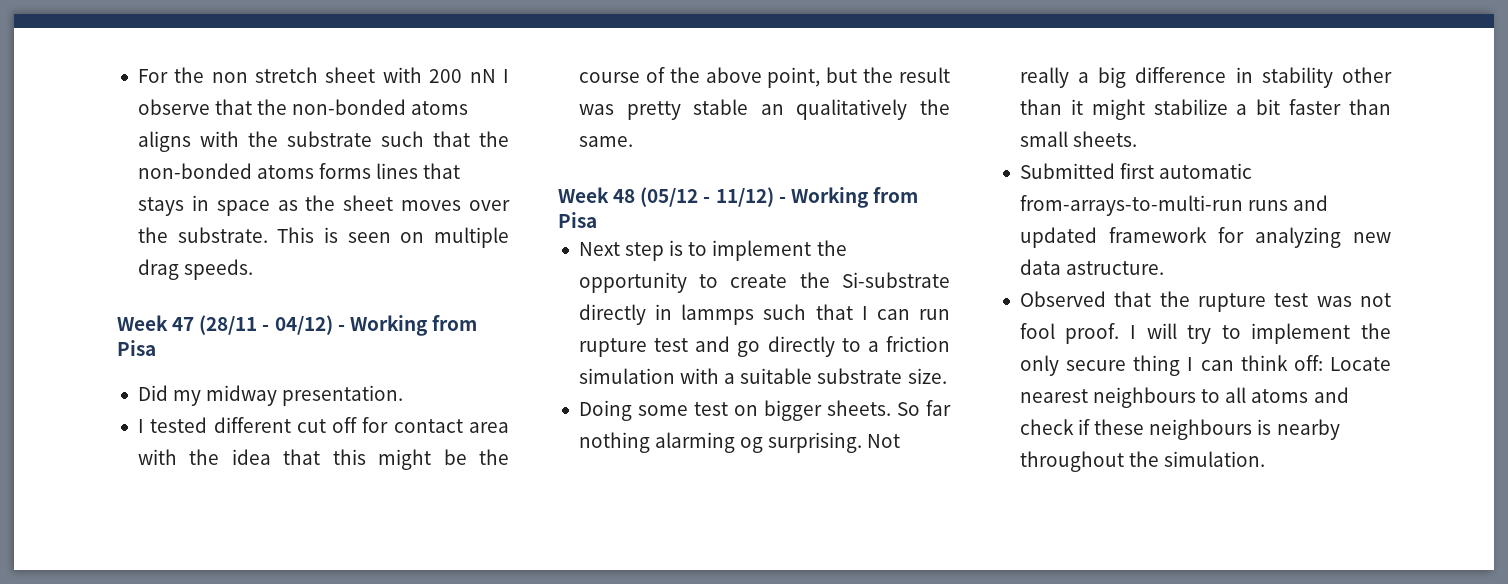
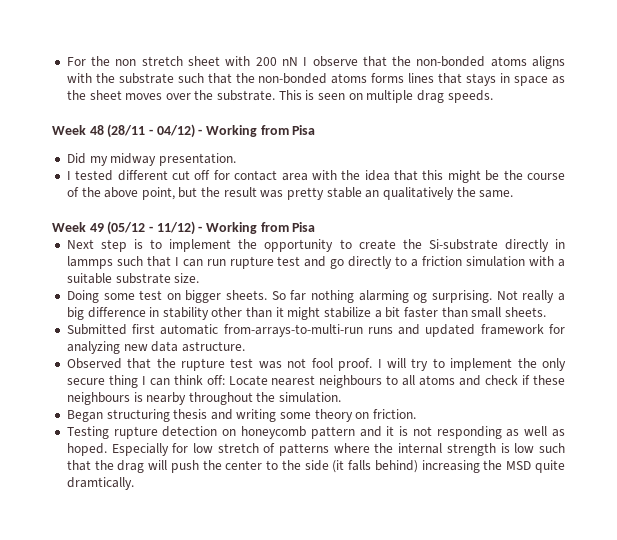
[172,317,195,331] 47 -> [89,125,104,135] 48
[613,189,636,203] 48 -> [89,223,104,232] 49
(1266, 459) none -> [66,409,417,422] [66,426,565,439] [66,443,565,456] [66,460,565,473] [66,477,134,490] // Began structuring thesis and writing some theory on friction. // Testing rupture detection on honeycomb pattern and it is not responding as well as hoped. Especially for low stretch of patterns where the internal strength is low such that the drag will push the center to the side (it falls behind) increasing the MSD quite dramtically.

